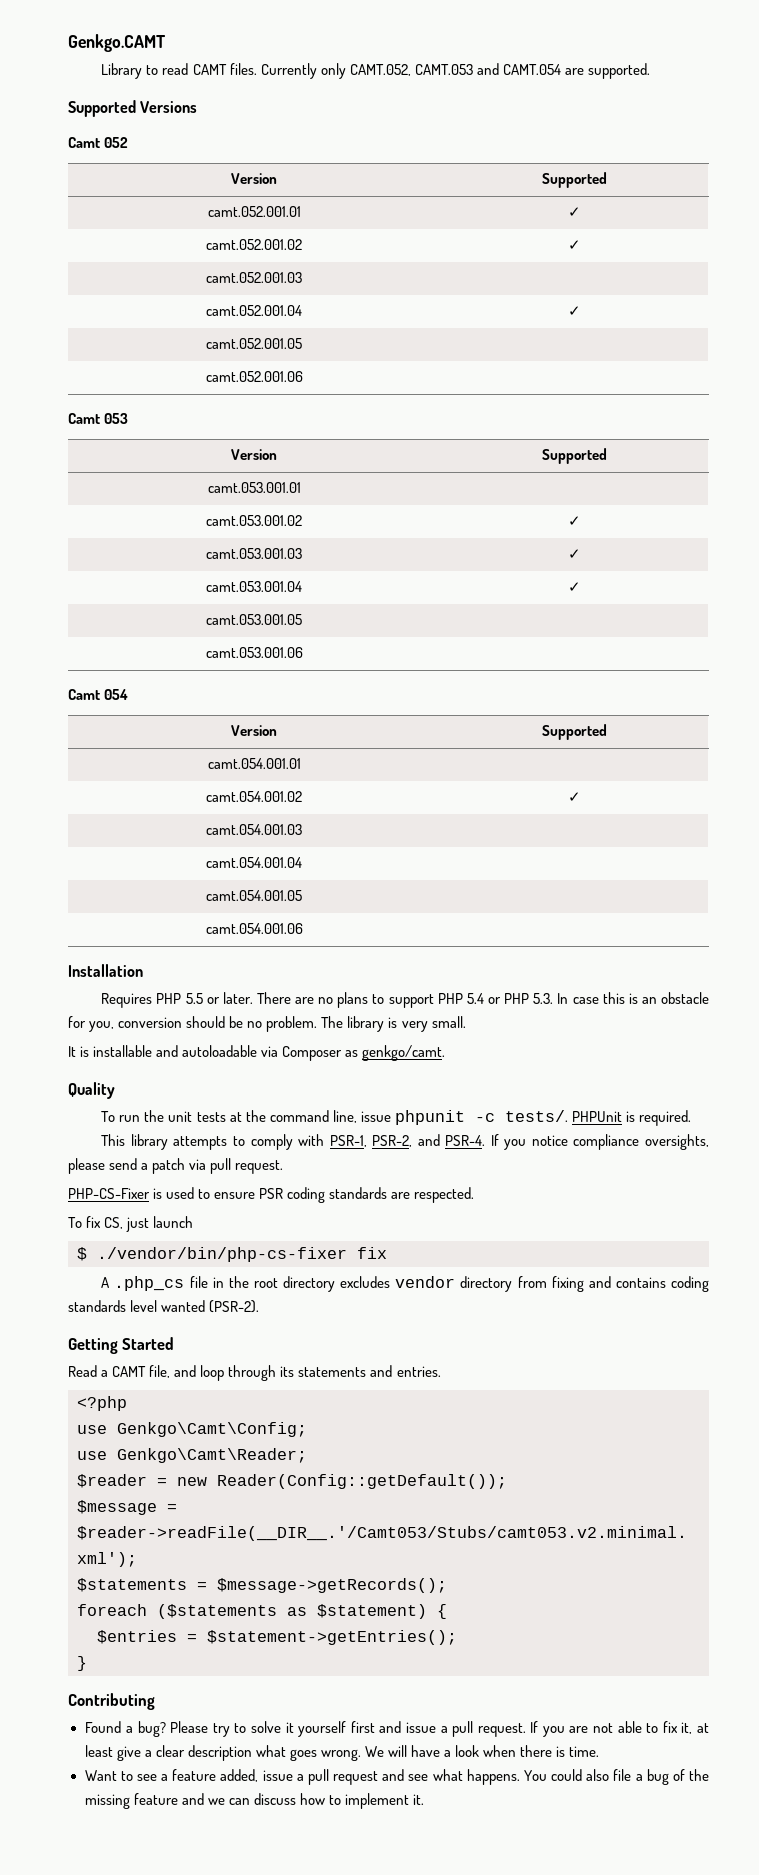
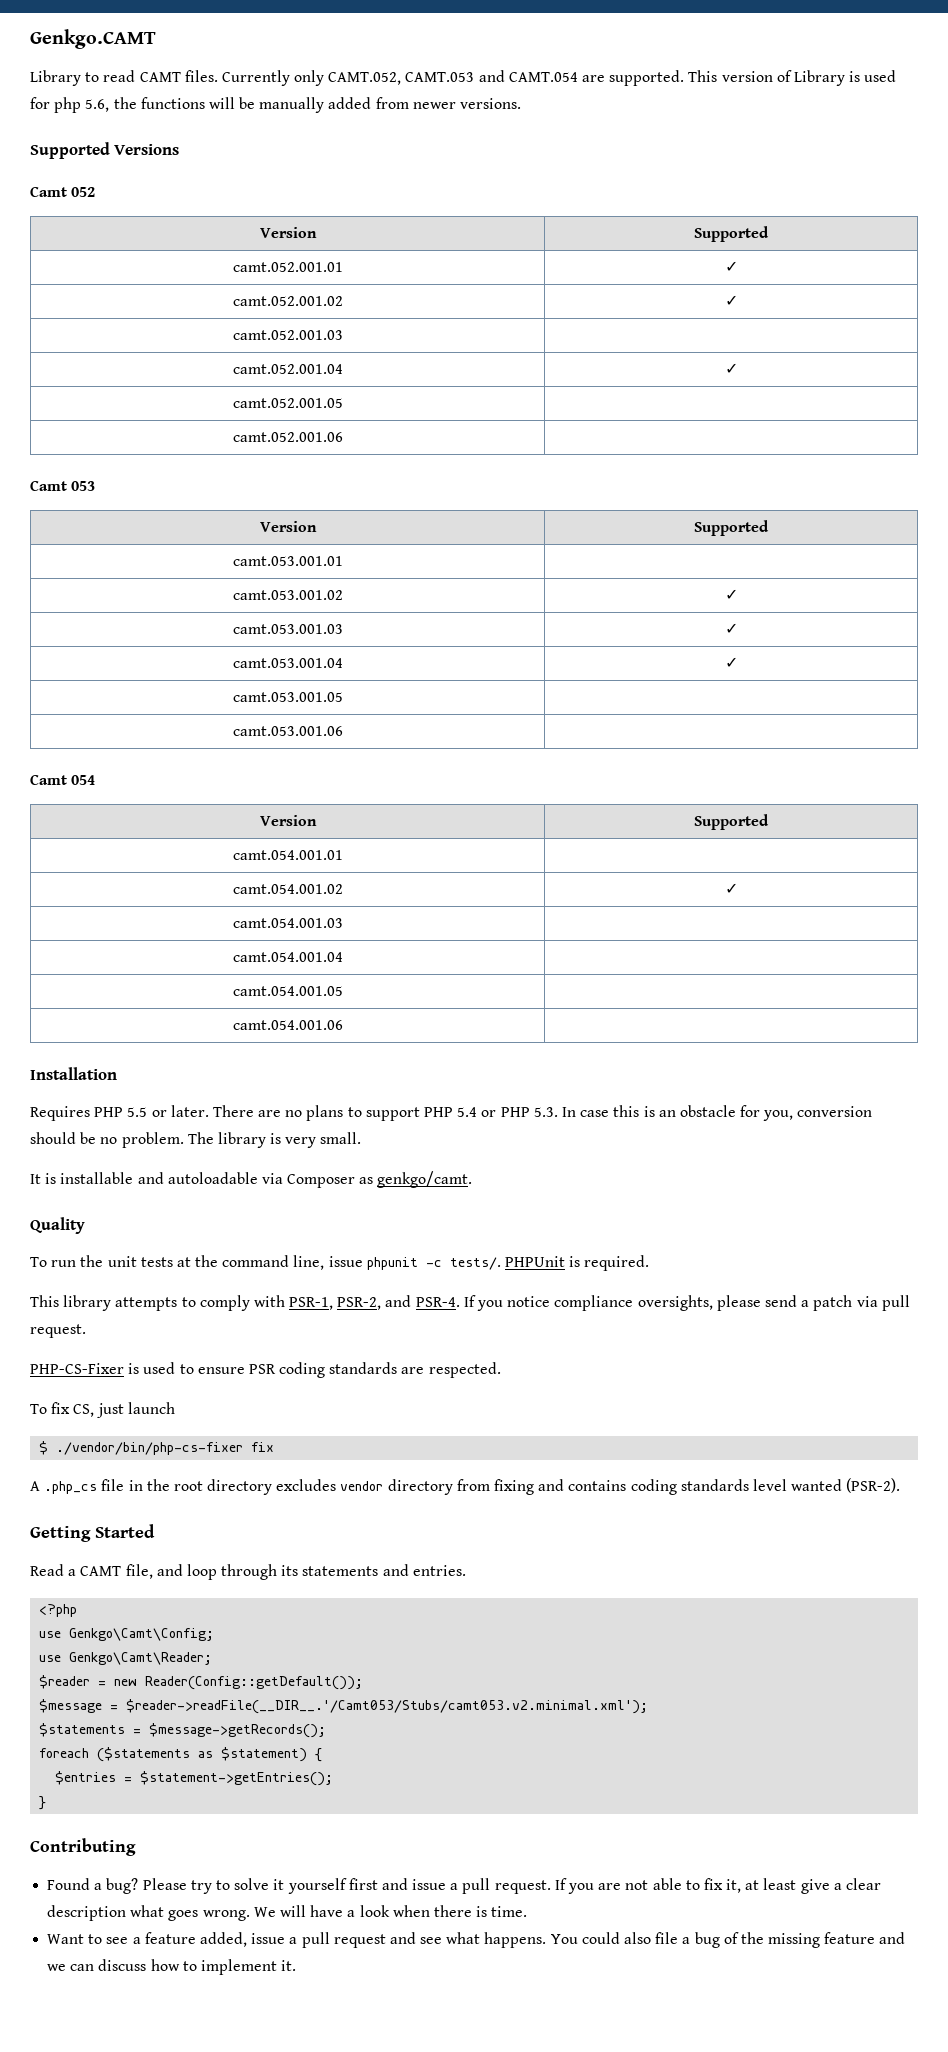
(650, 71) none -> [688,70,897,86] [30,97,522,113] This version of Library is used for php 5.6, the functions will be manually added from newer versions.

